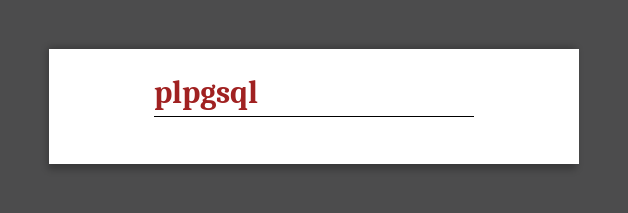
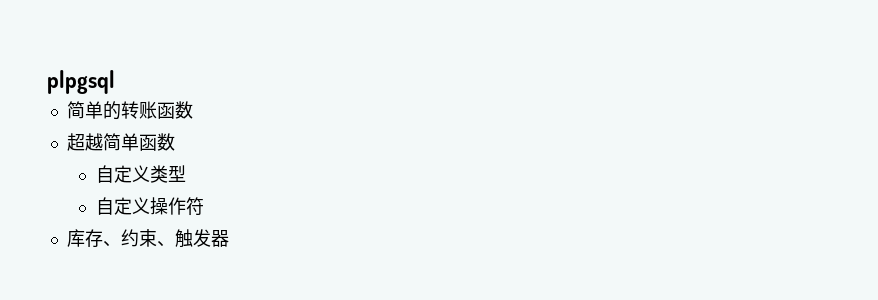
(258, 95) none -> [66,101,193,120] [66,133,175,151] [95,165,186,183] [95,197,204,216] [66,229,229,248] // 简单的转账函数 // 超越简单函数 // 自定义类型 // 自定义操作符 // 库存、约束、触发器

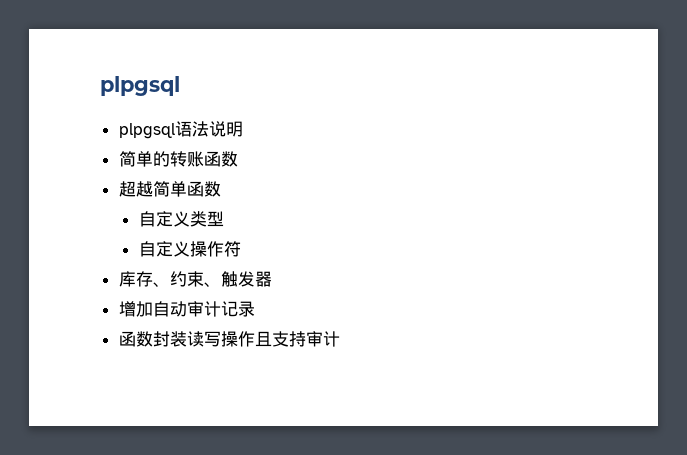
[47,70,115,94] plpgsql -> [100,76,180,96] [118,121,243,139] plpgsql // plpgsql语法说明
(229, 238) none -> [118,301,255,317] [118,331,340,347] // 增加自动审计记录 // 函数封装读写操作且支持审计

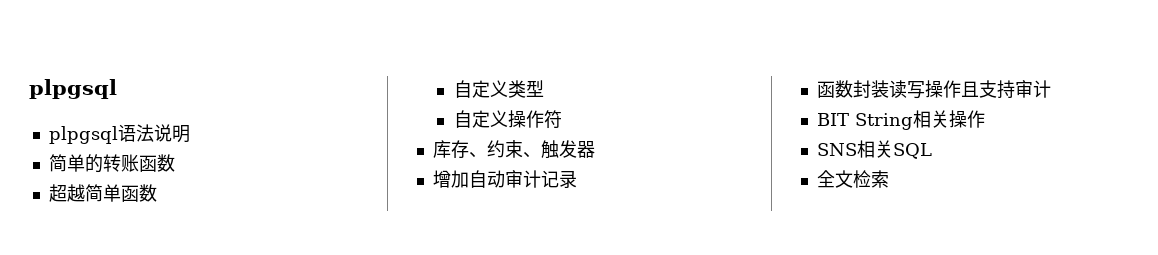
(340, 339) none -> [816,110,985,130] [816,140,932,159] [816,170,889,188] // BIT String相关操作 // SNS相关SQL // 全文检索

